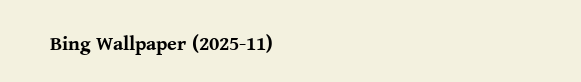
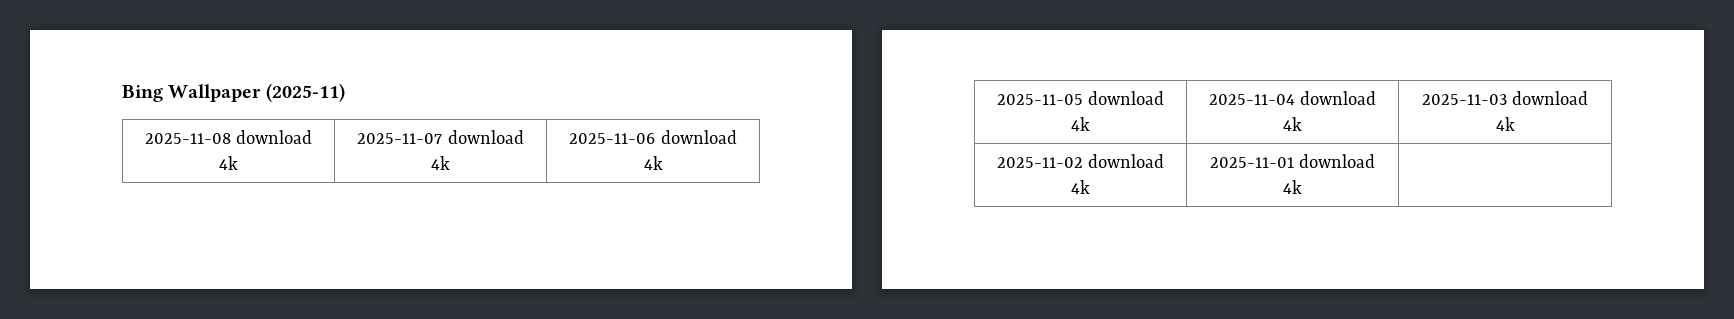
(273, 43) none -> [144,130,313,144] [219,156,238,170] [357,130,524,144] [431,156,450,170] [569,130,737,144] [643,156,663,170] [996,91,1165,105] [1071,117,1090,131] [1208,91,1377,105] [1283,117,1302,131] [1421,91,1589,105] [1495,117,1515,131] [996,154,1165,168] [1071,180,1090,194] [1209,154,1376,168] [1283,180,1302,194] // 2025-11-08 download 4k | 2025-11-07 download 4k | 2025-11-06 download 4k // 2025-11-05 download 4k | 2025-11-04 download 4k | 2025-11-03 download 4k // 2025-11-02 download 4k | 2025-11-01 download 4k |

